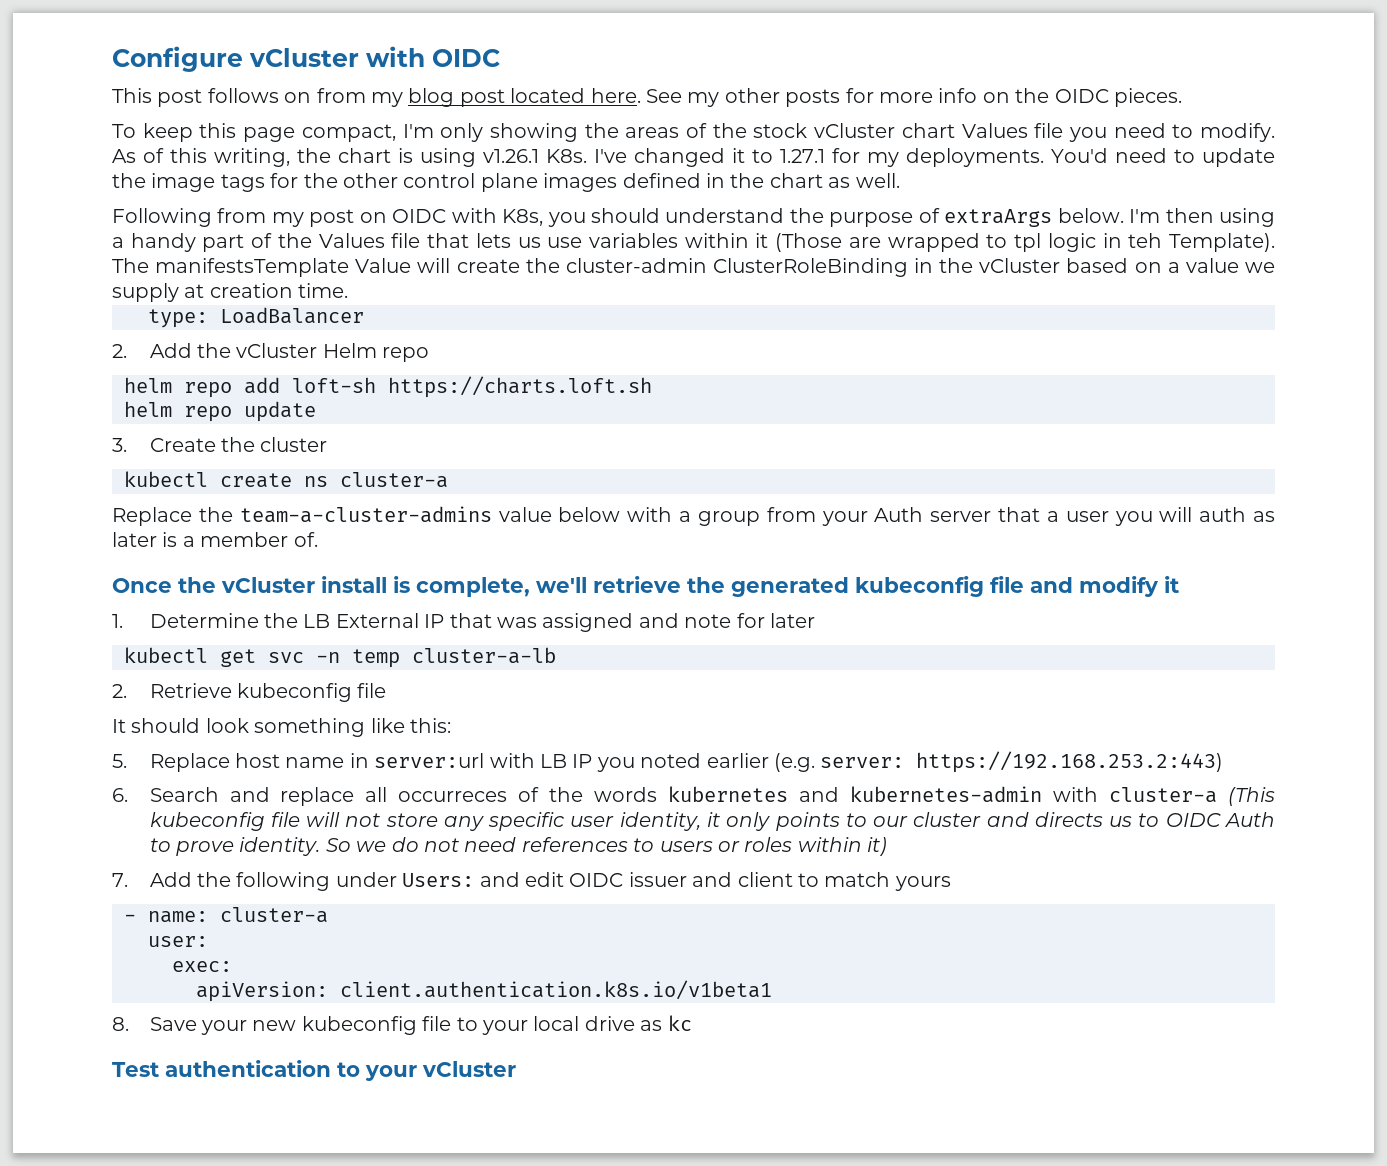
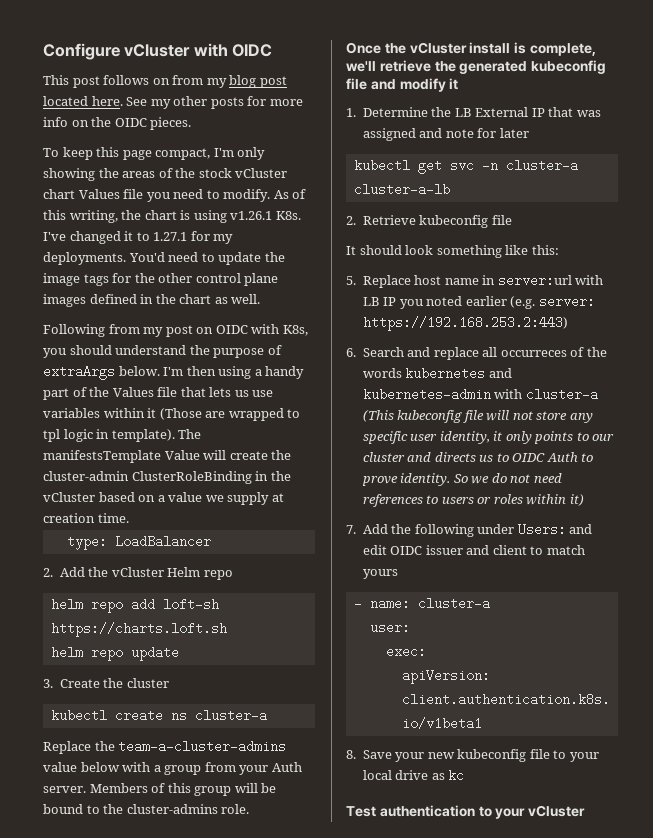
[1128,233,1276,252] teh Template). -> [111,429,175,442] template).
[930,507,1276,526] [112,532,318,547] server that a user you will auth as later is a member of. -> [43,783,277,796] [43,804,250,814] server. Members of this group will be bound to the cluster-admins role.
[352,649,400,668] temp -> [505,159,578,172] cluster-a

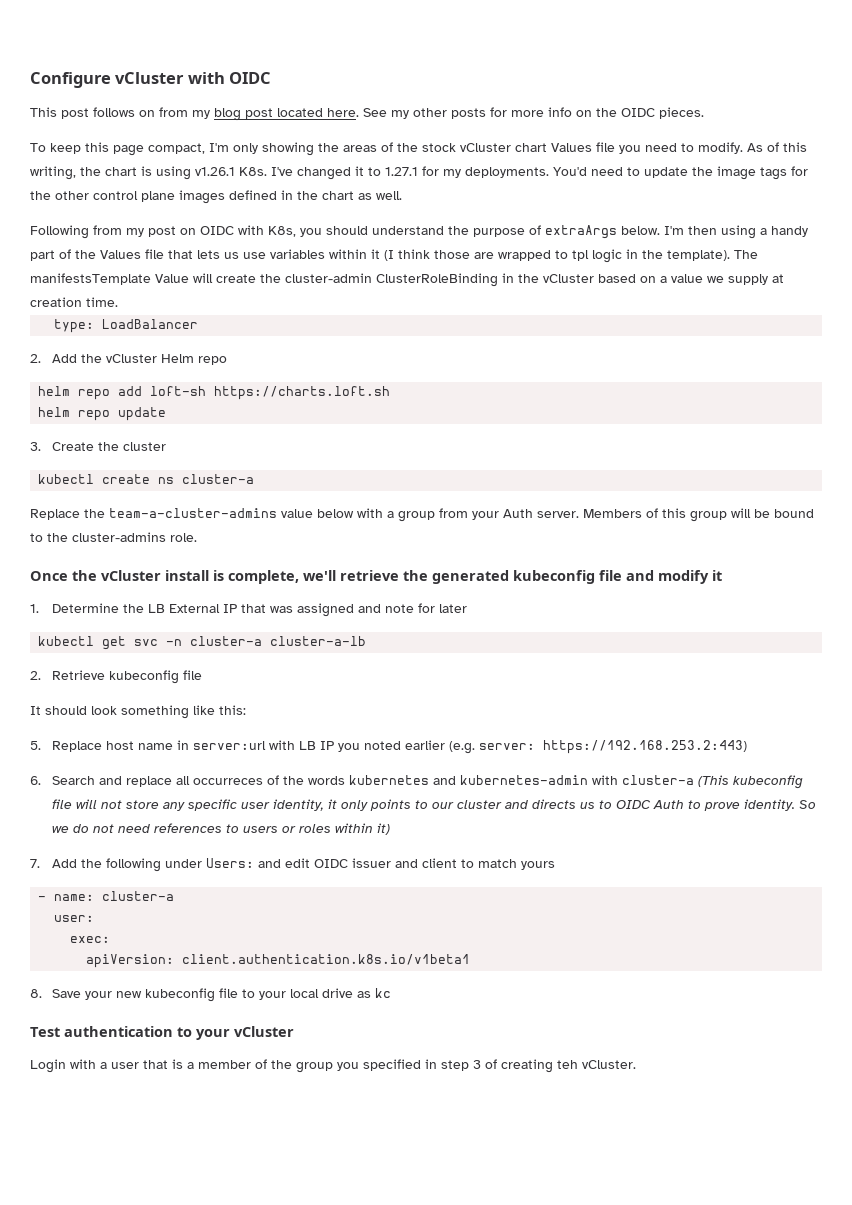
[159,408,202,420] (Those -> [384,249,470,261] (I think those
(110, 434) none -> [642,250,663,259] the
(586, 811) none -> [30,1059,636,1073] // Login with a user that is a member of the group you specified in step 3 of creating teh vCluster.

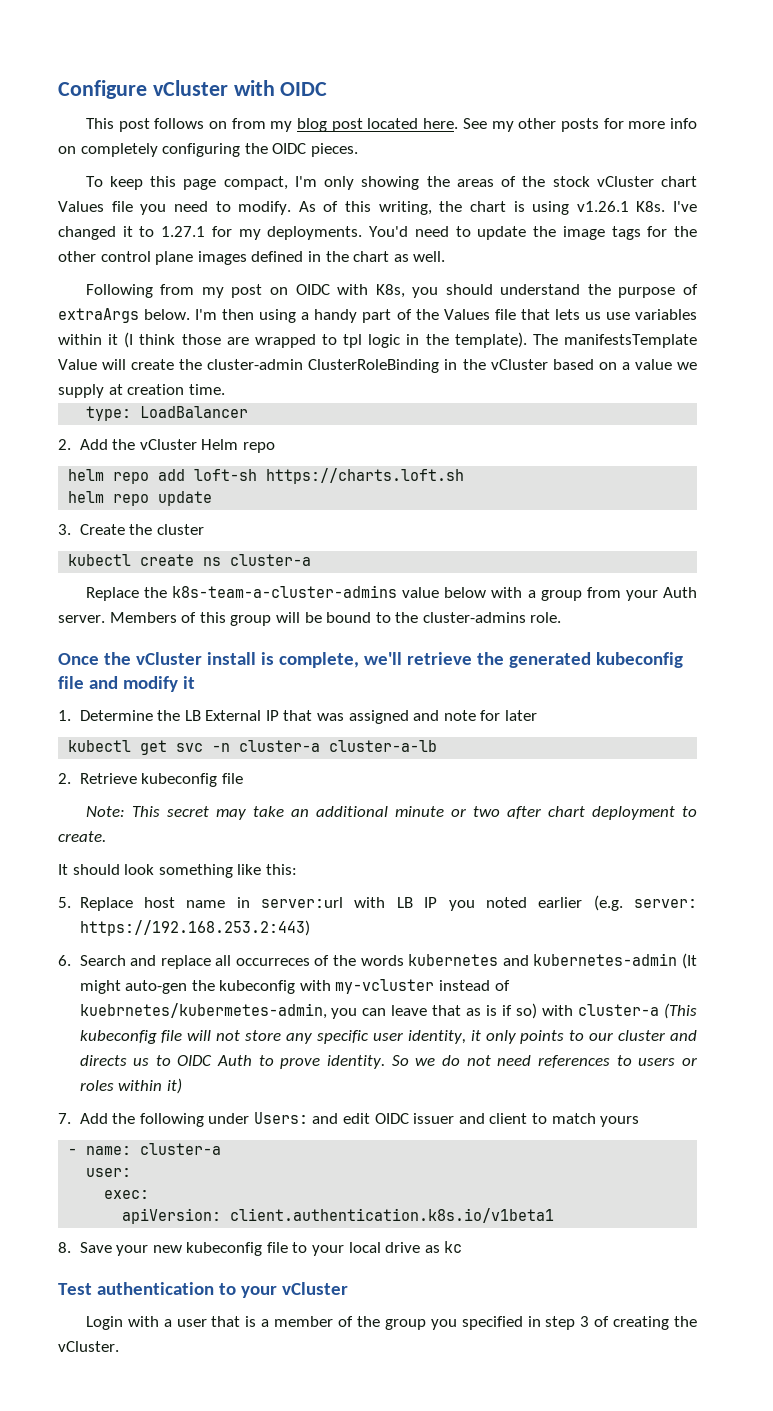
(592, 113) none -> [80,143,241,157] completely configuring
[109,508,277,518] team-a-cluster-admins -> [172,585,398,598] k8s-team-a-cluster-admins
(202, 675) none -> [85,806,697,820] [58,831,106,842] // Note: This secret may take an additional minute or two after chart deployment to create.
(588, 780) none -> [681,953,697,969] [79,979,510,994] [79,1003,538,1019] (It might auto-gen the kubeconfig with my-vcluster instead of kuebrnetes/kubermetes-admin, you can leave that as is if so)
[557,1060,578,1069] teh -> [673,1316,697,1327] the

